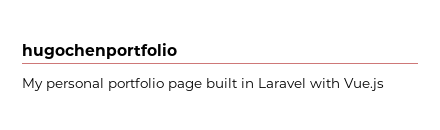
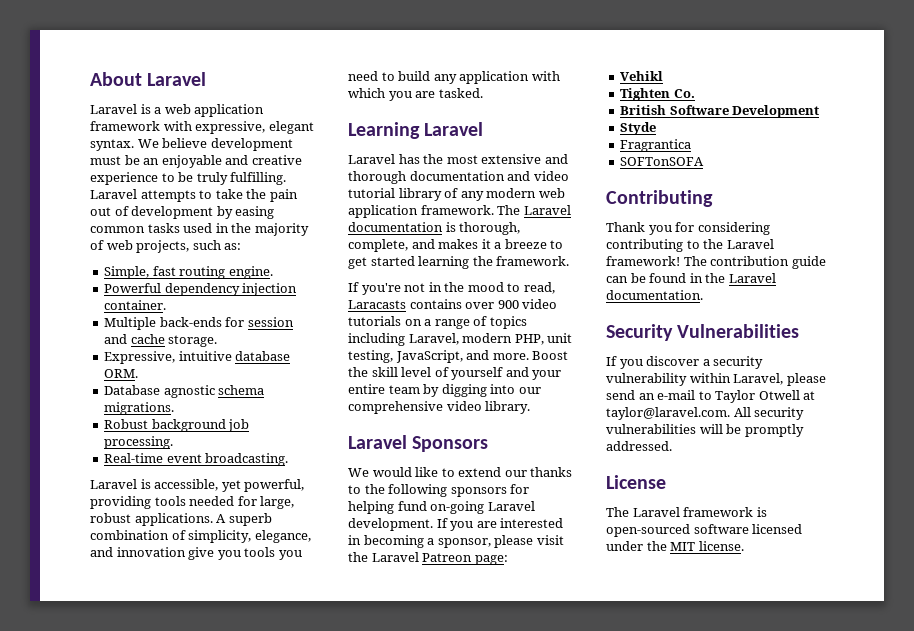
[22,43,177,59] [22,78,384,91] hugochenportfolio // My personal portfolio page built in Laravel with Vue.js -> [90,72,207,86] [90,104,265,117] [90,121,314,134] [90,138,293,151] [90,155,302,168] [90,172,287,185] [90,189,298,202] [90,206,275,219] [90,223,309,236] [90,240,242,253] [104,266,273,279] [104,283,298,296] [104,300,167,310] [104,317,294,330] [104,334,218,347] [104,351,291,364] [104,369,139,378] [104,385,265,398] [104,402,175,415] [104,419,250,432] [104,436,174,449] [104,453,289,466] [90,479,305,492] [90,496,295,509] [90,513,272,526] [90,530,311,543] [90,547,302,560] [348,71,560,84] [348,88,483,101] [348,122,484,139] [348,154,568,164] [348,171,569,184] [348,188,565,201] [348,205,571,218] [348,222,521,235] [348,239,564,252] [348,256,570,269] [348,282,555,295] [348,299,558,309] [348,316,527,329] [348,333,573,346] [348,350,569,363] [348,367,562,380] [348,384,541,397] [348,401,531,414] [348,435,489,452] [348,467,573,477] [348,484,530,497] [348,501,535,514] [348,518,564,531] [348,535,564,548] [348,552,508,565] [620,71,664,81] [620,88,695,101] [620,105,820,118] [620,122,657,135] [620,139,692,152] [620,157,705,166] [606,190,713,207] [606,222,770,235] [606,239,774,252] [606,256,826,269] [606,273,776,283] [606,290,703,300] [606,324,800,341] [606,356,764,369] [606,373,826,386] [606,390,816,403] [606,407,805,420] [606,424,804,437] [606,441,672,451] [606,475,666,489] [606,507,767,517] [606,524,803,537] [606,541,744,551] About Laravel // Laravel is a web application framework with expressive, elegant syntax. We believe development must be an enjoyable and creative experience to be truly fulfilling. Laravel attempts to take the pain out of development by easing common tasks used in the majority of web projects, such as: // Simple, fast routing engine. // Powerful dependency injection container. // Multiple back-ends for session and cache storage. // Expressive, intuitive database ORM. // Database agnostic schema migrations. // Robust background job processing. // Real-time event broadcasting. // Laravel is accessible, yet powerful, providing tools needed for large, robust applications. A superb combination of simplicity, elegance, and innovation give you tools you need to build any application with which you are tasked. // Learning Laravel // Laravel has the most extensive and thorough documentation and video tutorial library of any modern web application framework. The Laravel documentation is thorough, complete, and makes it a breeze to get started learning the framework. // If you're not in the mood to read, Laracasts contains over 900 video tutorials on a range of topics including Laravel, modern PHP, unit testing, JavaScript, and more. Boost the skill level of yourself and your entire team by digging into our comprehensive video library. // Laravel Sponsors // We would like to extend our thanks to the following sponsors for helping fund on-going Laravel development. If you are interested in becoming a sponsor, please visit the Laravel Patreon page: // Vehikl // Tighten Co. // British Software Development // Styde // Fragrantica // SOFTonSOFA // Contributing // Thank you for considering contributing to the Laravel framework! The contribution guide can be found in the Laravel documentation. // Security Vulnerabilities // If you discover a security vulnerability within Laravel, please send an e-mail to Taylor Otwell at taylor@laravel.com. All security vulnerabilities will be promptly addressed. // License // The Laravel framework is open-sourced software licensed under the MIT license.

